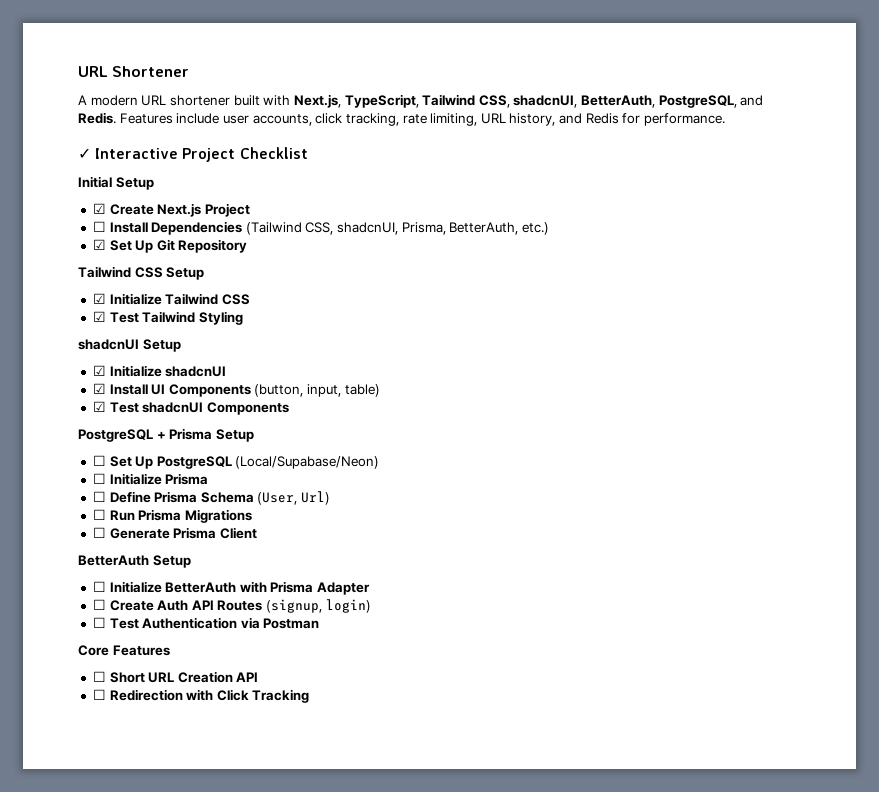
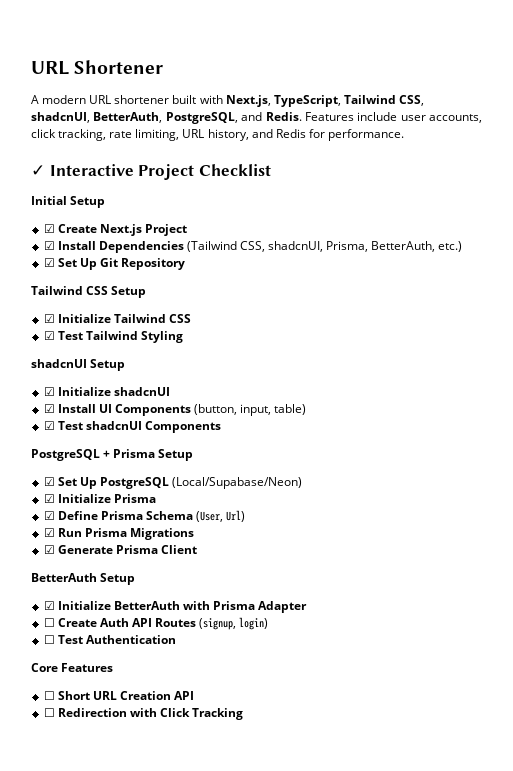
[92,221,106,232] ☐ -> [43,241,55,250] ☑
[92,455,106,466] ☐ -> [43,477,55,486] ☑
[92,473,106,484] ☐ -> [43,494,55,503] ☑
[92,491,106,502] ☐ -> [43,511,55,520] ☑
[92,509,106,520] ☐ -> [43,528,55,537] ☑
[92,527,106,538] ☐ -> [43,545,55,554] ☑
[92,581,106,592] ☐ -> [43,601,55,610] ☑
[240,617,320,629] via Postman -> (176, 639) none

